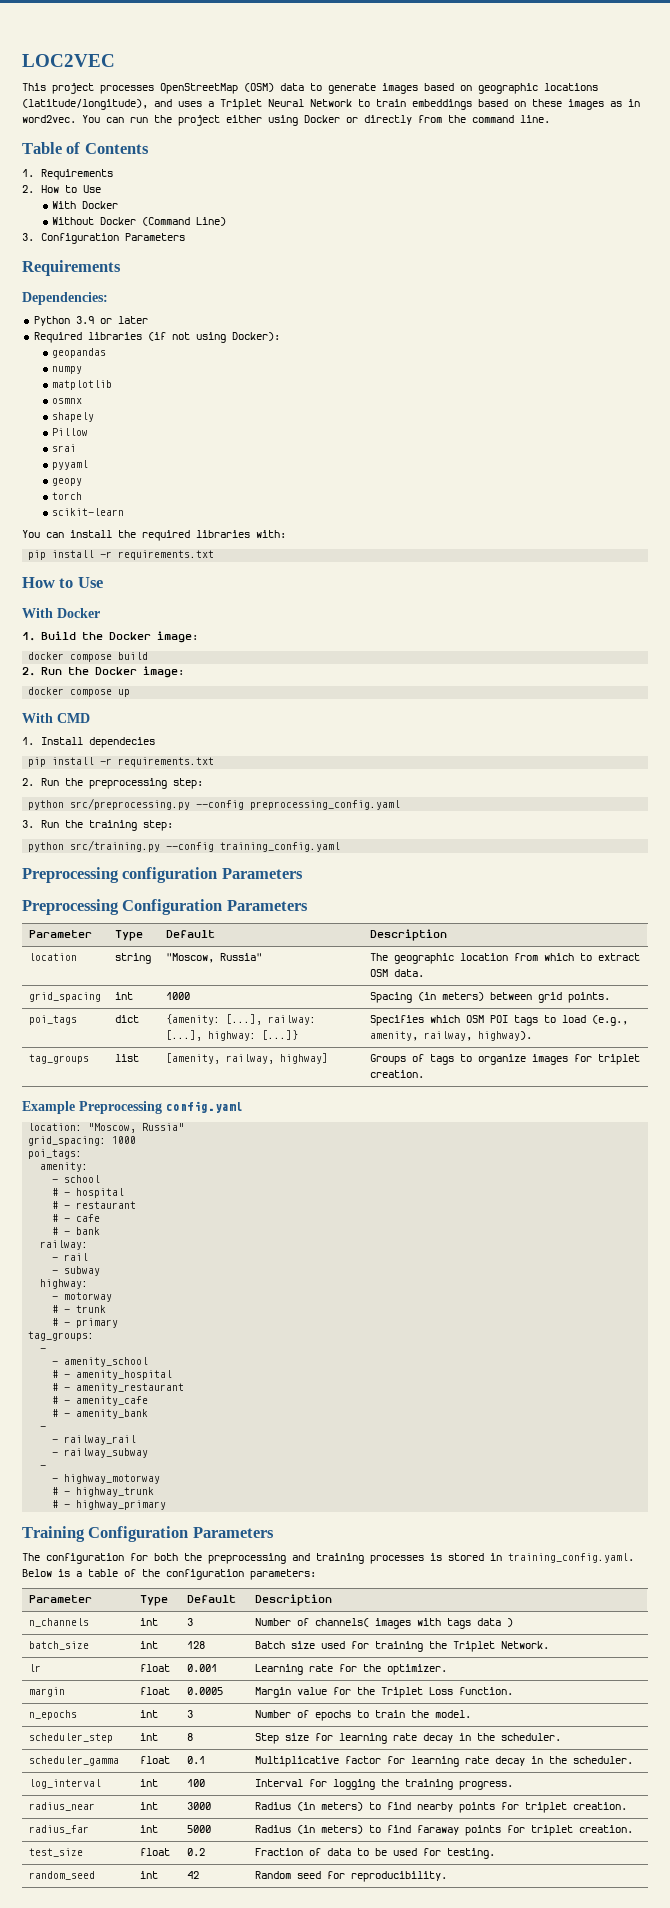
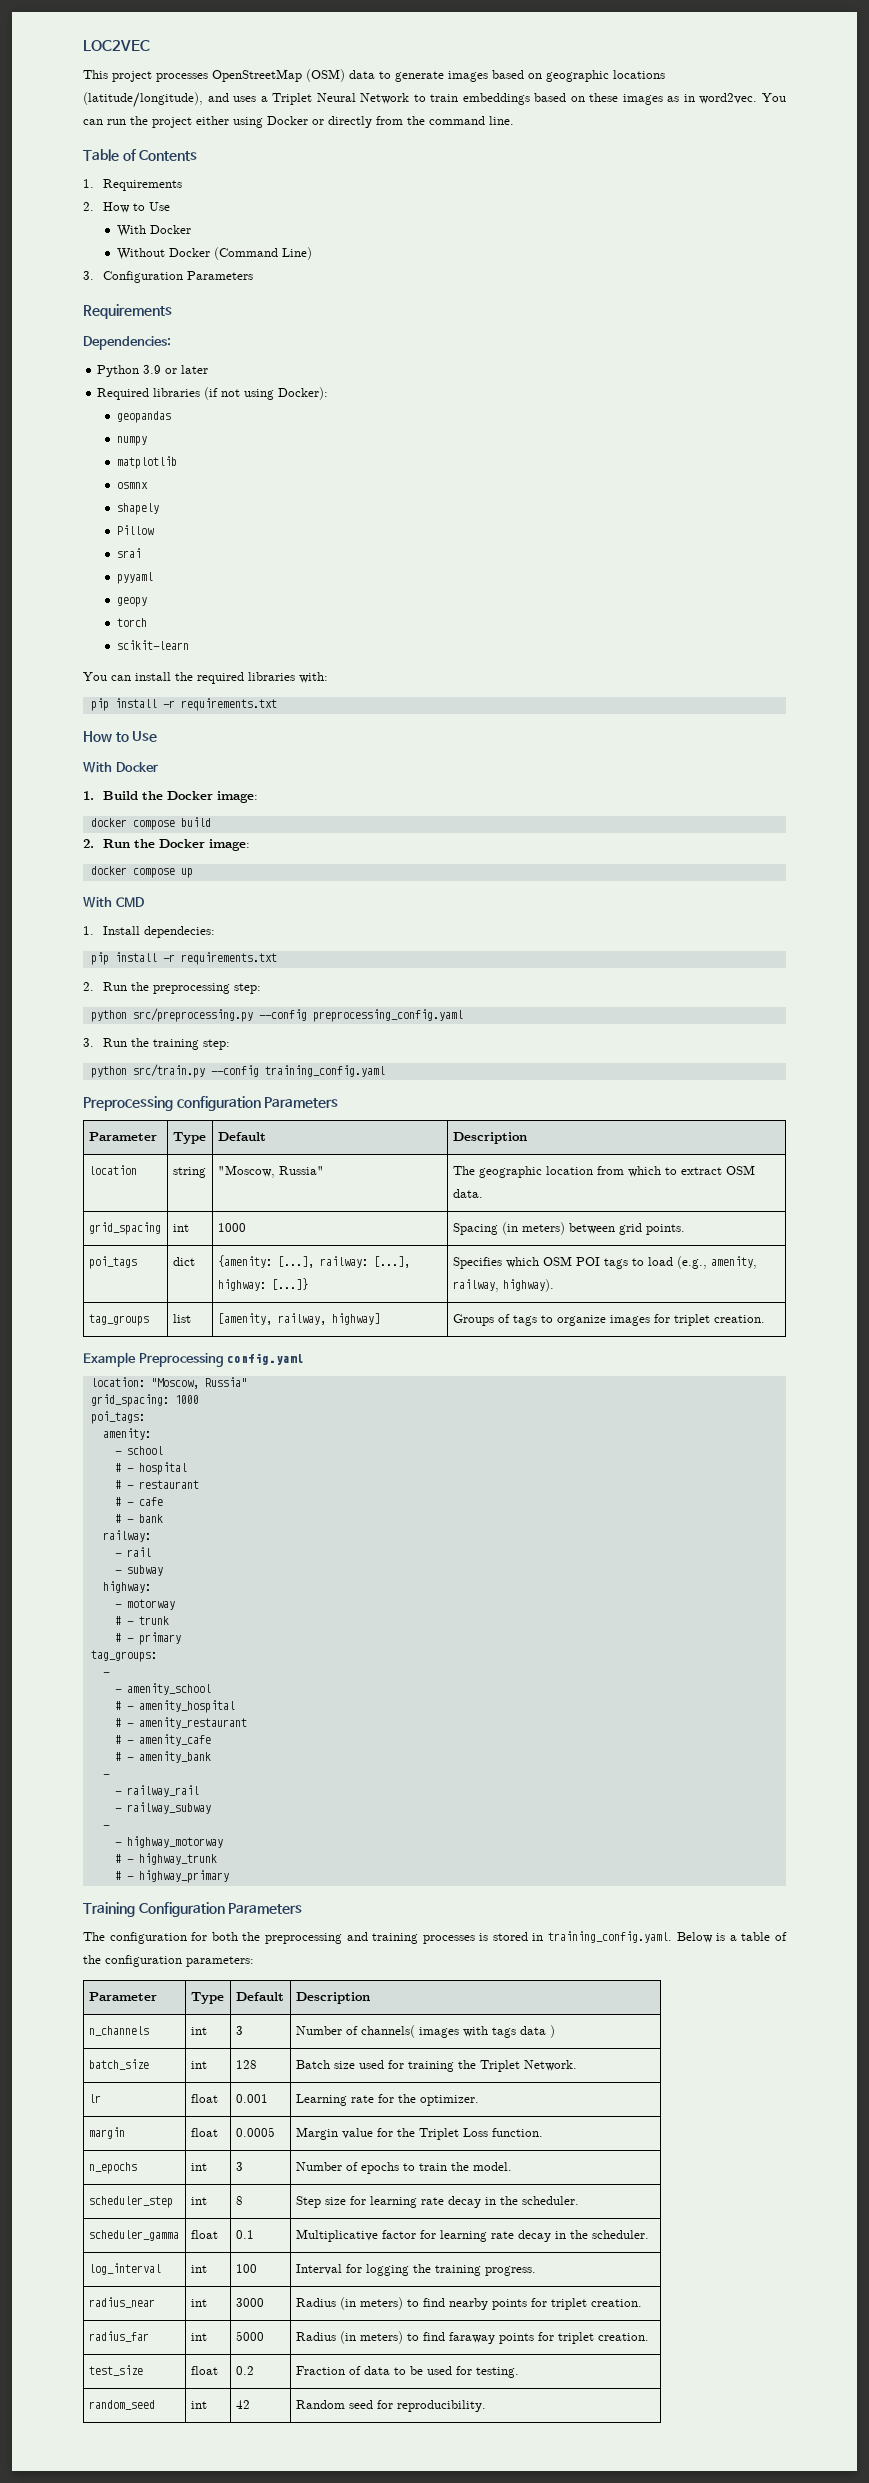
[88,737,155,748] dependecies -> [143,926,215,938] dependecies:
[70,840,161,852] src/training.py -> [132,1064,205,1078] src/train.py
[22,899,308,915] // Preprocessing Configuration Parameters -> (339, 1102) none

